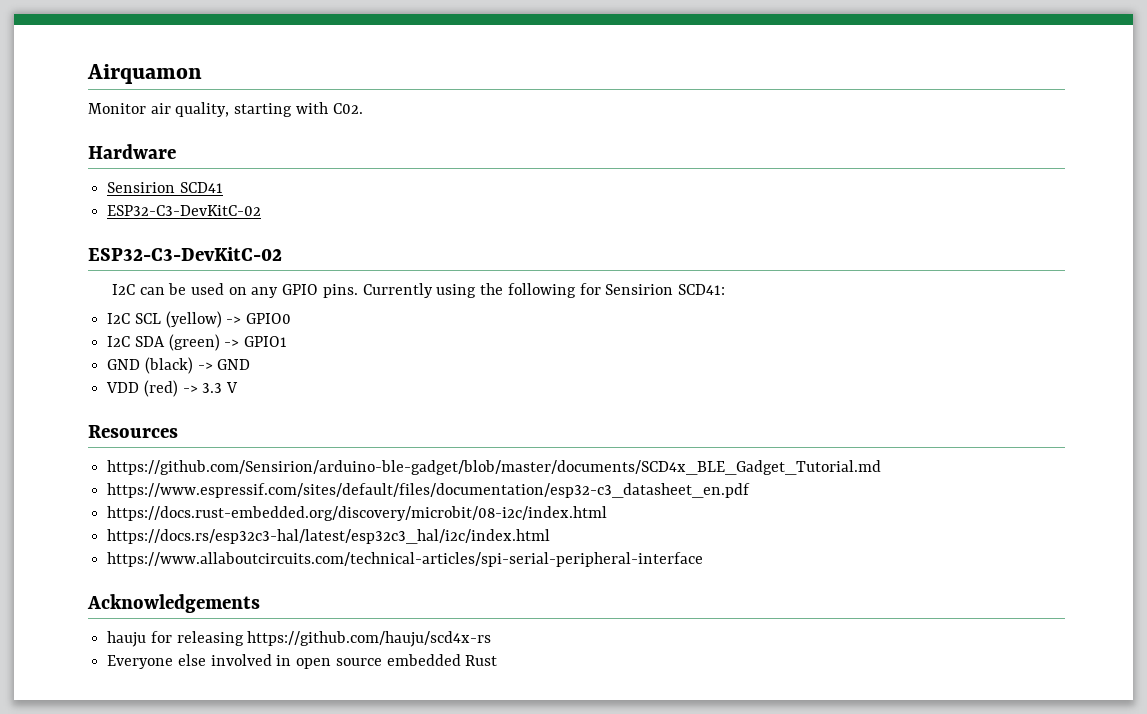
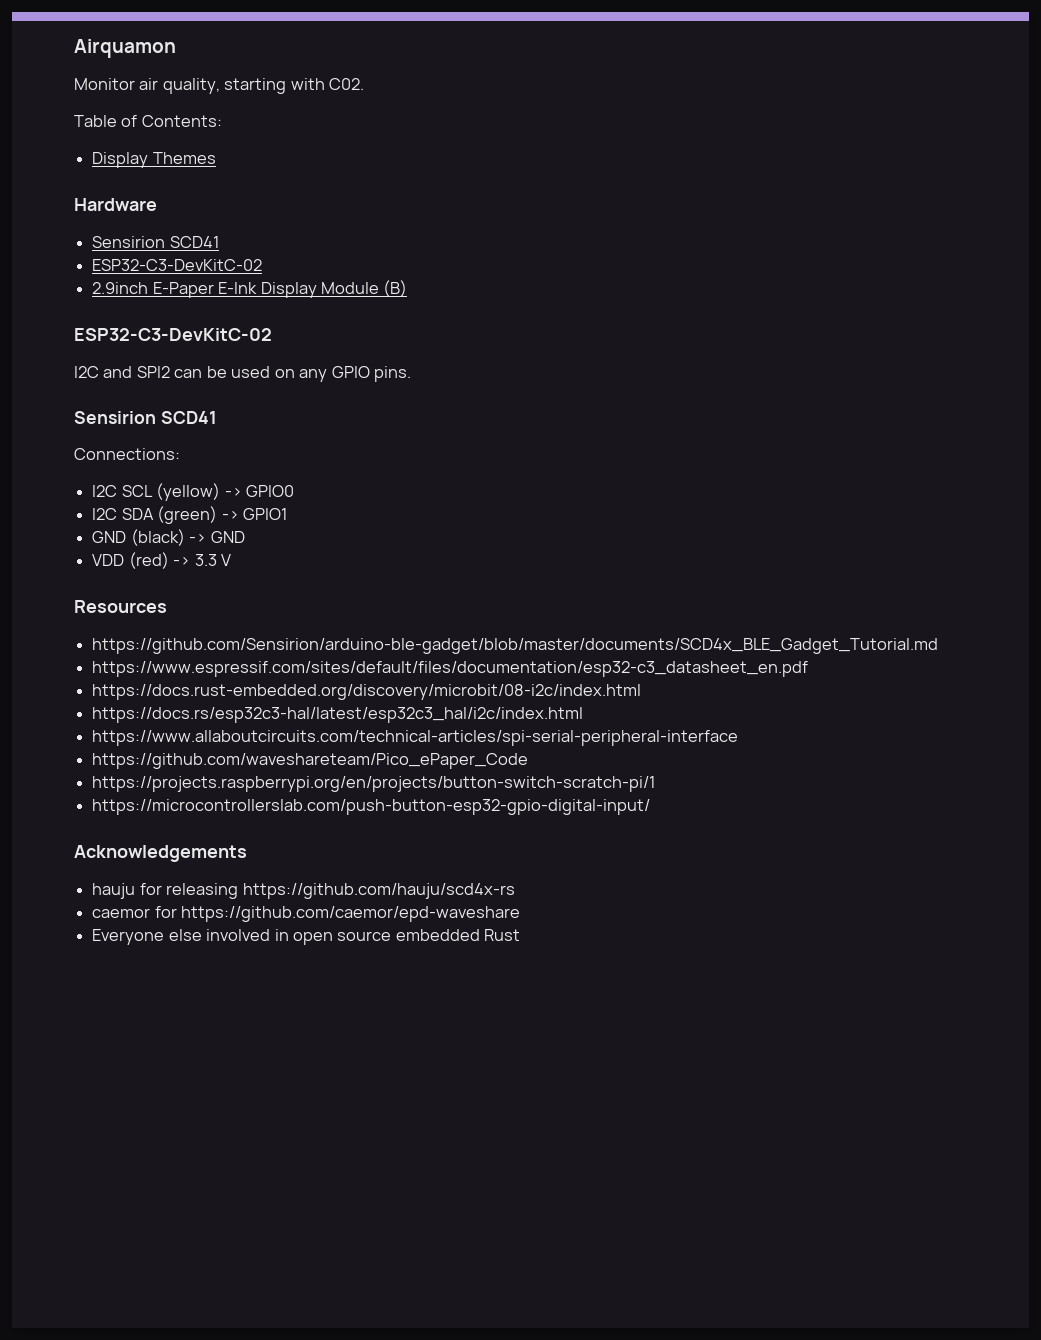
(363, 108) none -> [74,115,222,127] [92,152,216,168] // Table of Contents: // Display Themes
(262, 210) none -> [92,280,408,298] // 2.9inch E-Paper E-Ink Display Module (B)
(135, 289) none -> [103,366,170,378] and SPI2
[362,283,725,298] Currently using the following for Sensirion SCD41: -> [74,411,217,424] [74,448,180,460] // Sensirion SCD41 // Connections:
(704, 559) none -> [92,753,529,769] [92,776,656,792] [92,799,651,815] // https://github.com/waveshareteam/Pico_ePaper_Code // https://projects.raspberrypi.org/en/projects/button-switch-scratch-pi/1 // https://microcontrollerslab.com/push-button-esp32-gpio-digital-input/
(492, 639) none -> [92,906,521,922] // caemor for https://github.com/caemor/epd-waveshare

